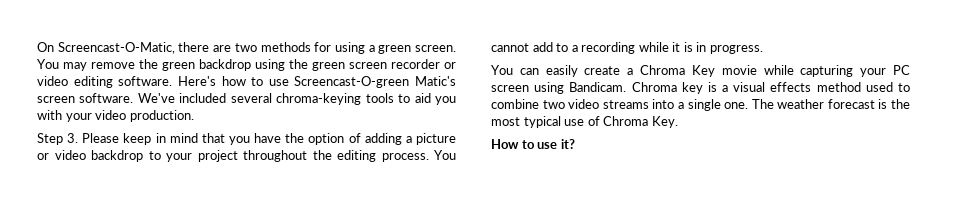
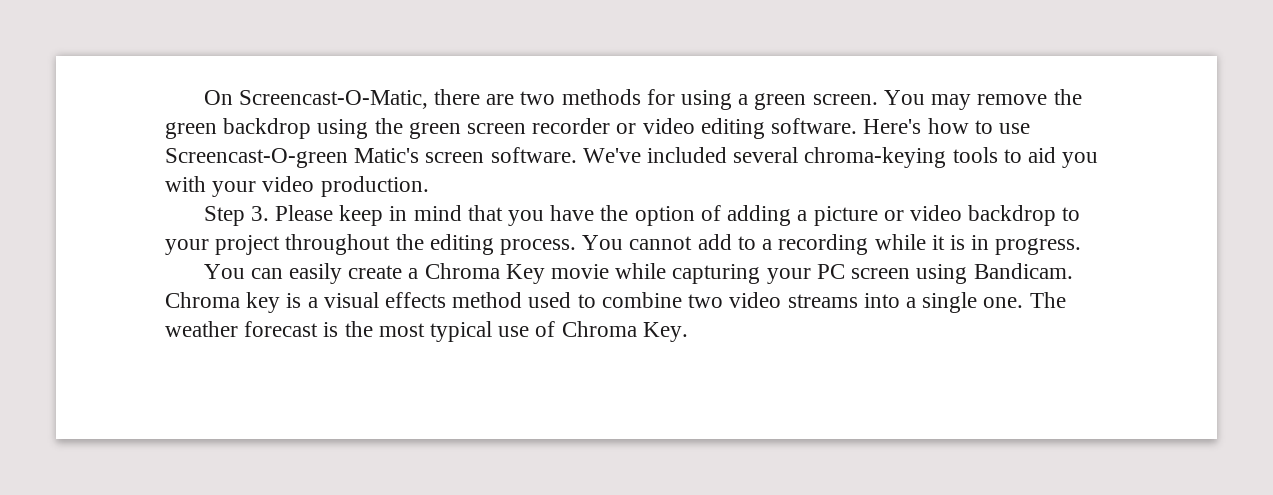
[491,139,575,149] // How to use it? -> (688, 332) none

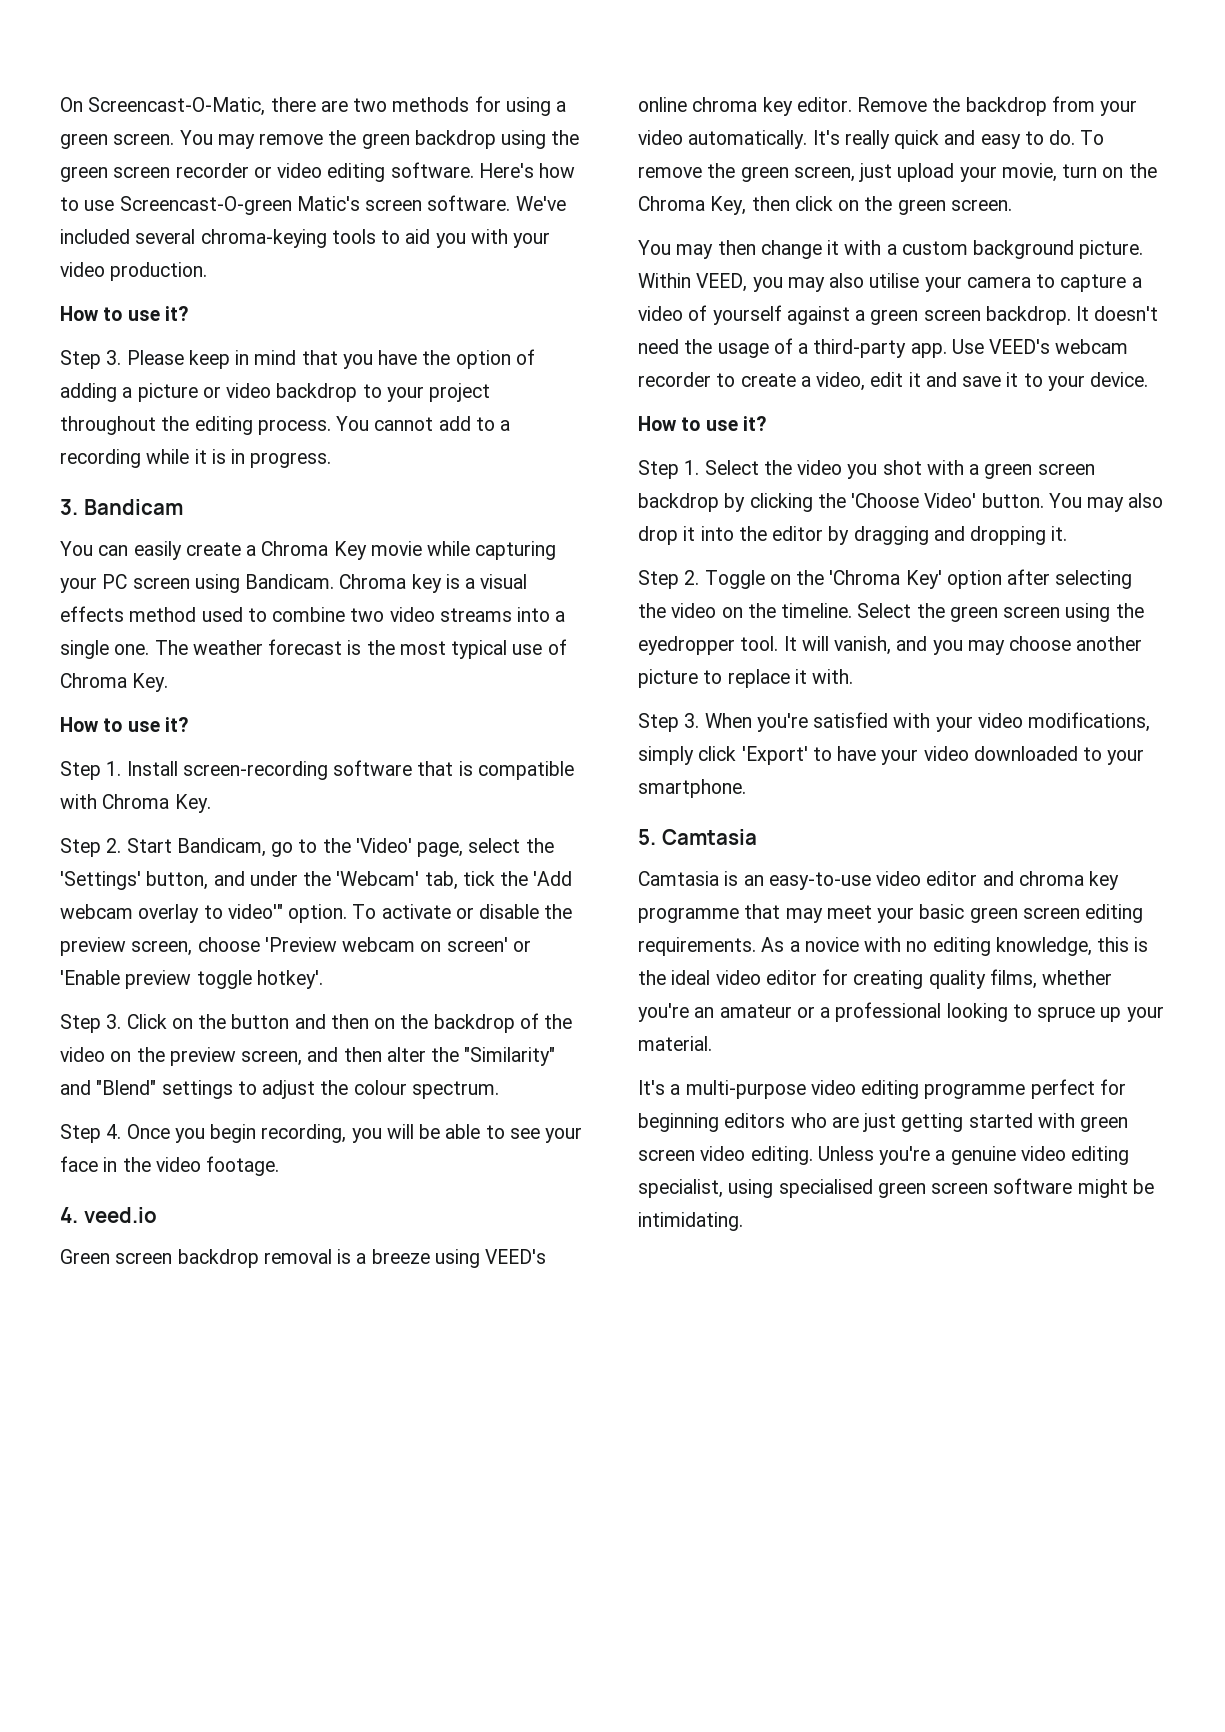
(429, 186) none -> [60,306,188,321] // How to use it?
(1082, 246) none -> [60,499,183,515] // 3. Bandicam
(688, 332) none -> [60,717,188,732] [60,760,574,780] [60,794,211,813] [60,838,554,857] [60,871,573,890] [60,904,573,923] [60,937,531,956] [60,970,323,989] [60,1013,573,1033] [60,1047,556,1066] [60,1080,499,1099] [60,1124,583,1143] [60,1156,280,1176] [60,1207,157,1223] [60,1249,547,1268] [638,96,1138,116] [638,130,1105,149] [638,163,1157,182] [638,196,1012,215] [638,240,1144,259] [638,273,1142,292] [638,305,1159,325] [638,338,1129,358] [638,372,1149,391] [638,416,766,431] [638,460,1095,479] [638,493,1164,512] [638,526,1068,545] [638,569,1133,589] [638,603,1144,622] [638,636,1143,655] [638,669,854,688] [638,712,1151,732] [638,746,1145,765] [638,779,746,798] [638,829,757,845] [638,871,1120,890] [638,904,1144,923] [638,937,1149,956] [638,969,1113,989] [638,1002,1164,1022] [638,1036,712,1051] [638,1079,1126,1099] [638,1113,1129,1132] [638,1146,1130,1165] [638,1178,1154,1198] [638,1212,743,1231] // How to use it? // Step 1. Install screen-recording software that is compatible with Chroma Key. // Step 2. Start Bandicam, go to the 'Video' page, select the 'Settings' button, and under the 'Webcam' tab, tick the 'Add webcam overlay to video'" option. To activate or disable the preview screen, choose 'Preview webcam on screen' or 'Enable preview toggle hotkey'. // Step 3. Click on the button and then on the backdrop of the video on the preview screen, and then alter the "Similarity" and "Blend" settings to adjust the colour spectrum. // Step 4. Once you begin recording, you will be able to see your face in the video footage. // 4. veed.io // Green screen backdrop removal is a breeze using VEED's online chroma key editor. Remove the backdrop from your video automatically. It's really quick and easy to do. To remove the green screen, just upload your movie, turn on the Chroma Key, then click on the green screen. // You may then change it with a custom background picture. Within VEED, you may also utilise your camera to capture a video of yourself against a green screen backdrop. It doesn't need the usage of a third-party app. Use VEED's webcam recorder to create a video, edit it and save it to your device. // How to use it? // Step 1. Select the video you shot with a green screen backdrop by clicking the 'Choose Video' button. You may also drop it into the editor by dragging and dropping it. // Step 2. Toggle on the 'Chroma Key' option after selecting the video on the timeline. Select the green screen using the eyedropper tool. It will vanish, and you may choose another picture to replace it with. // Step 3. When you're satisfied with your video modifications, simply click 'Export' to have your video downloaded to your smartphone. // 5. Camtasia // Camtasia is an easy-to-use video editor and chroma key programme that may meet your basic green screen editing requirements. As a novice with no editing knowledge, this is the ideal video editor for creating quality films, whether you're an amateur or a professional looking to spruce up your material. // It's a multi-purpose video editing programme perfect for beginning editors who are just getting started with green screen video editing. Unless you're a genuine video editing specialist, using specialised green screen software might be intimidating.

